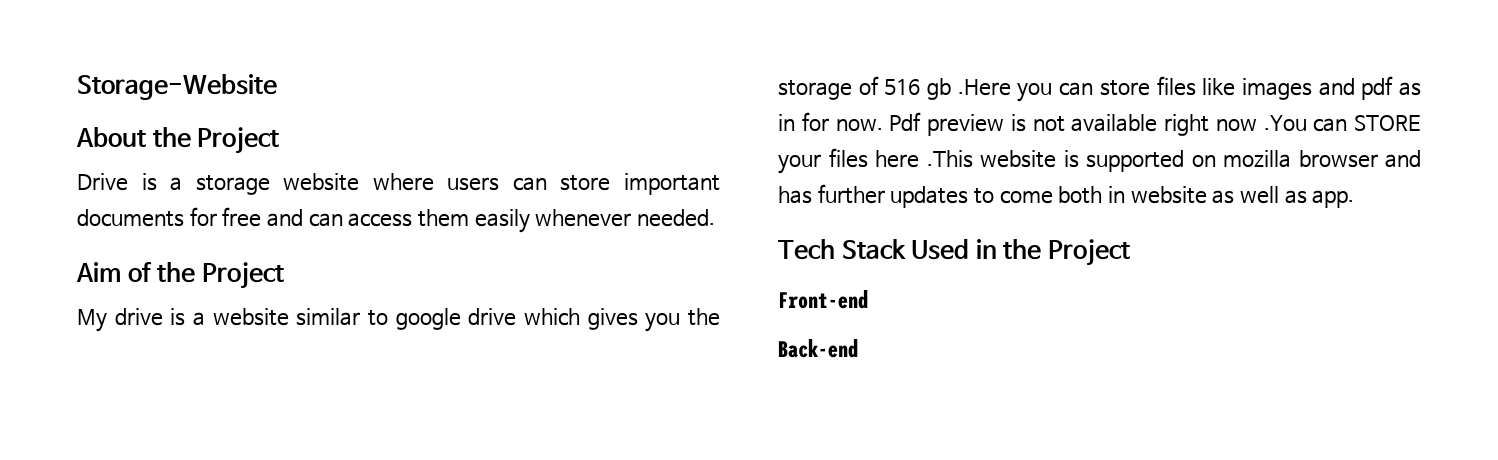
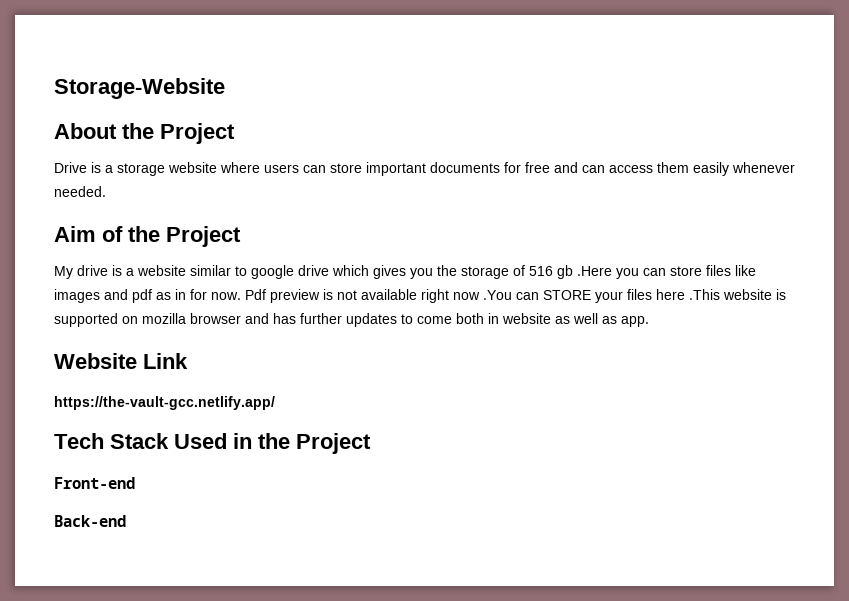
(1355, 199) none -> [54,353,188,369] [54,396,275,410] // Website Link // https://the-vault-gcc.netlify.app/

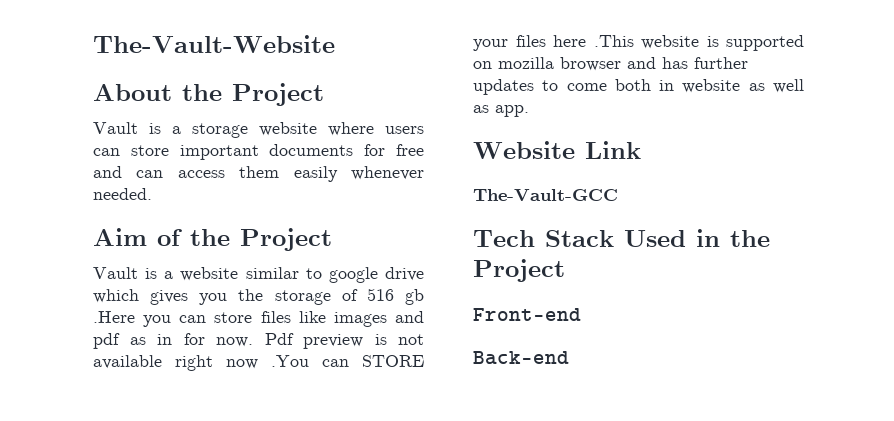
[54,78,225,99] Storage-Website -> [93,35,335,53] The-Vault-Website
[54,162,87,173] Drive -> [93,122,138,134] Vault
[54,265,108,279] My drive -> [93,267,138,279] Vault
[54,396,275,410] https://the-vault-gcc.netlify.app/ -> [473,189,618,201] The-Vault-GCC

